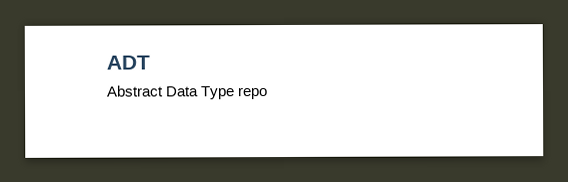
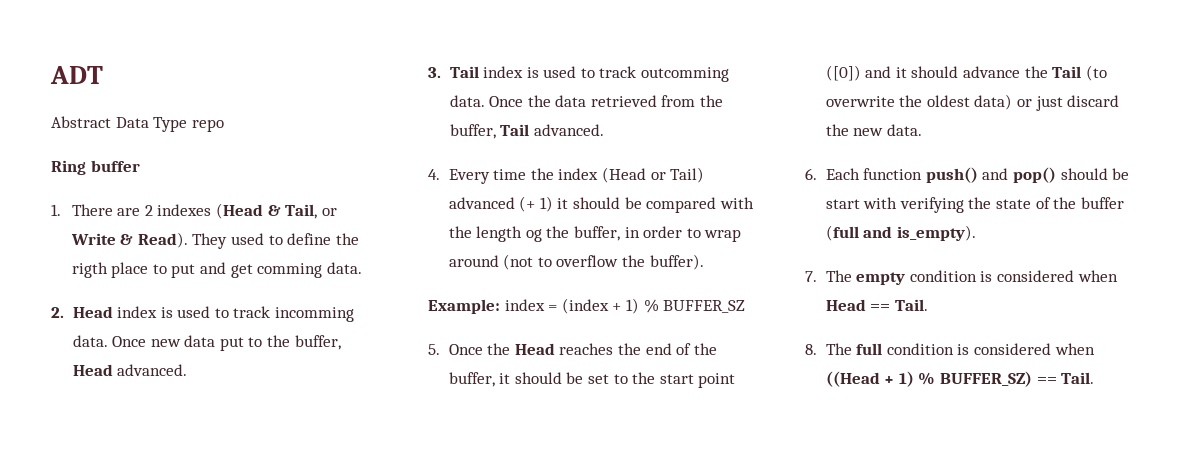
(269, 93) none -> [51,160,140,175] [51,203,337,219] [70,232,359,249] [71,262,362,278] [51,306,355,322] [72,335,341,351] [72,364,188,376] [428,66,730,82] [449,95,724,107] [449,124,604,139] [428,167,705,184] [448,196,754,213] [448,226,742,242] [448,254,704,270] [428,298,746,314] [428,343,717,355] [448,372,736,388] [825,65,1107,81] [825,94,1120,111] [825,124,922,136] [805,167,1130,183] [825,197,1124,213] [825,225,976,241] [805,270,1118,285] [825,299,928,311] [805,343,1095,355] [825,371,1095,387] // Ring buffer // 1. There are 2 indexes (Head & Tail, or Write & Read). They used to define the rigth place to put and get comming data. // 2. Head index is used to track incomming data. Once new data put to the buffer, Head advanced. // 3. Tail index is used to track outcomming data. Once the data retrieved from the buffer, Tail advanced. // 4. Every time the index (Head or Tail) advanced (+ 1) it should be compared with the length og the buffer, in order to wrap around (not to overflow the buffer). // Example: index = (index + 1) % BUFFER_SZ // 5. Once the Head reaches the end of the buffer, it should be set to the start point ([0]) and it should advance the Tail (to overwrite the oldest data) or just discard the new data. // 6. Each function push() and pop() should be start with verifying the state of the buffer (full and is_empty). // 7. The empty condition is considered when Head == Tail. // 8. The full condition is considered when ((Head + 1) % BUFFER_SZ) == Tail.

